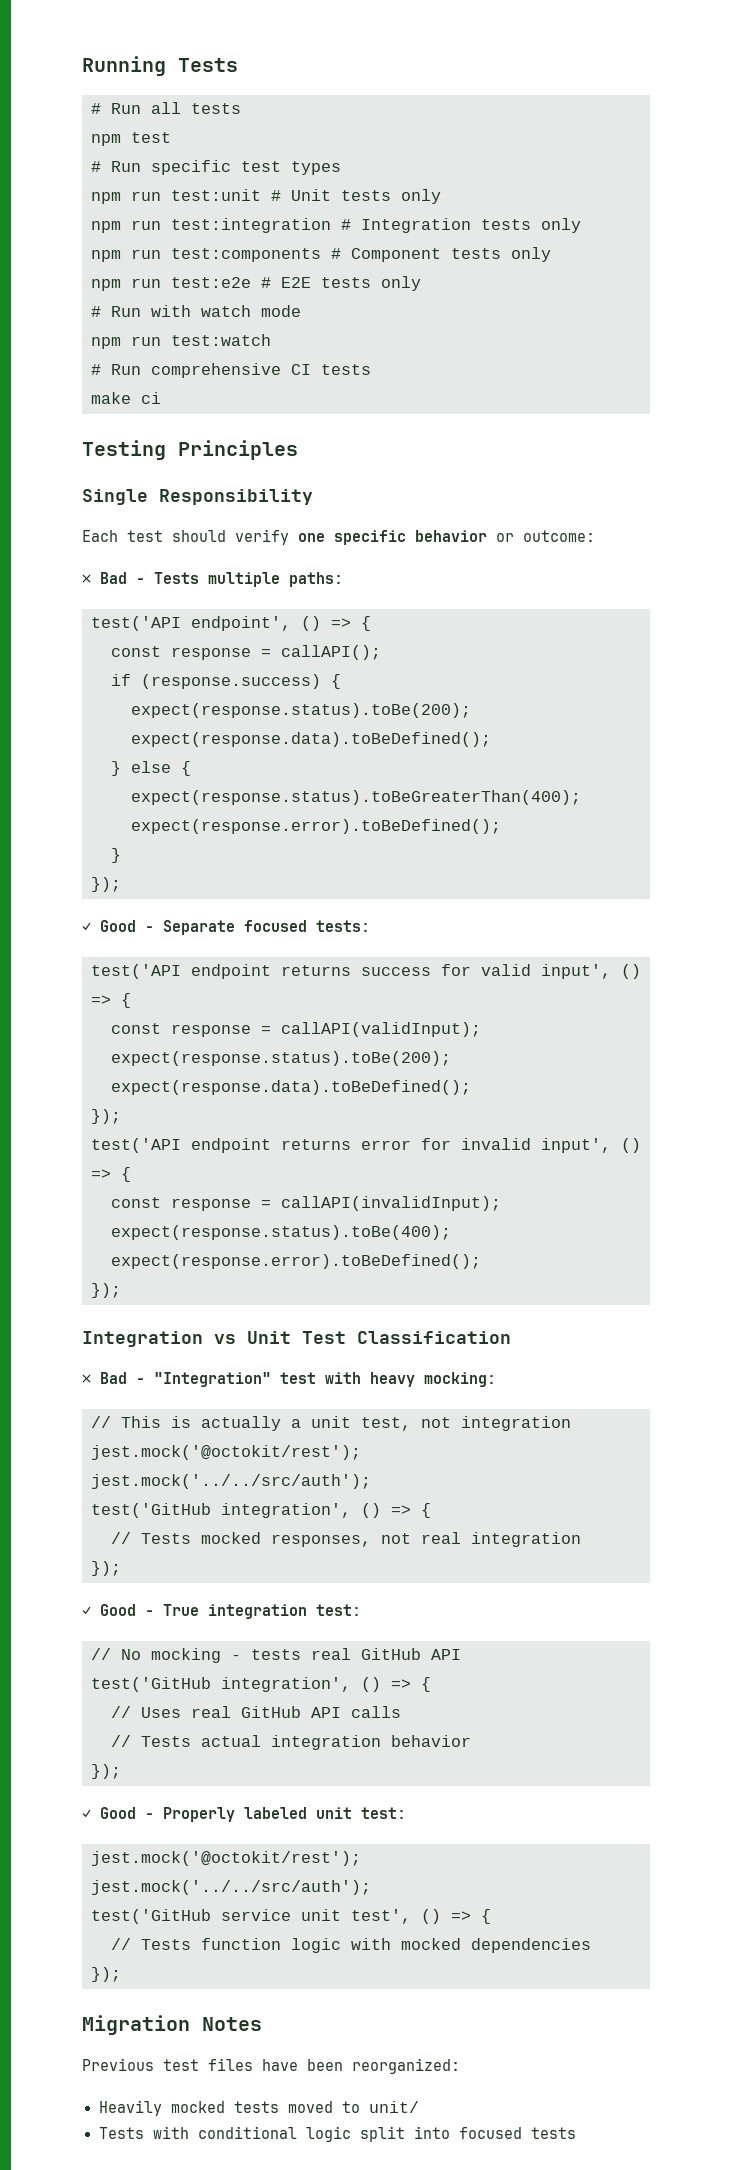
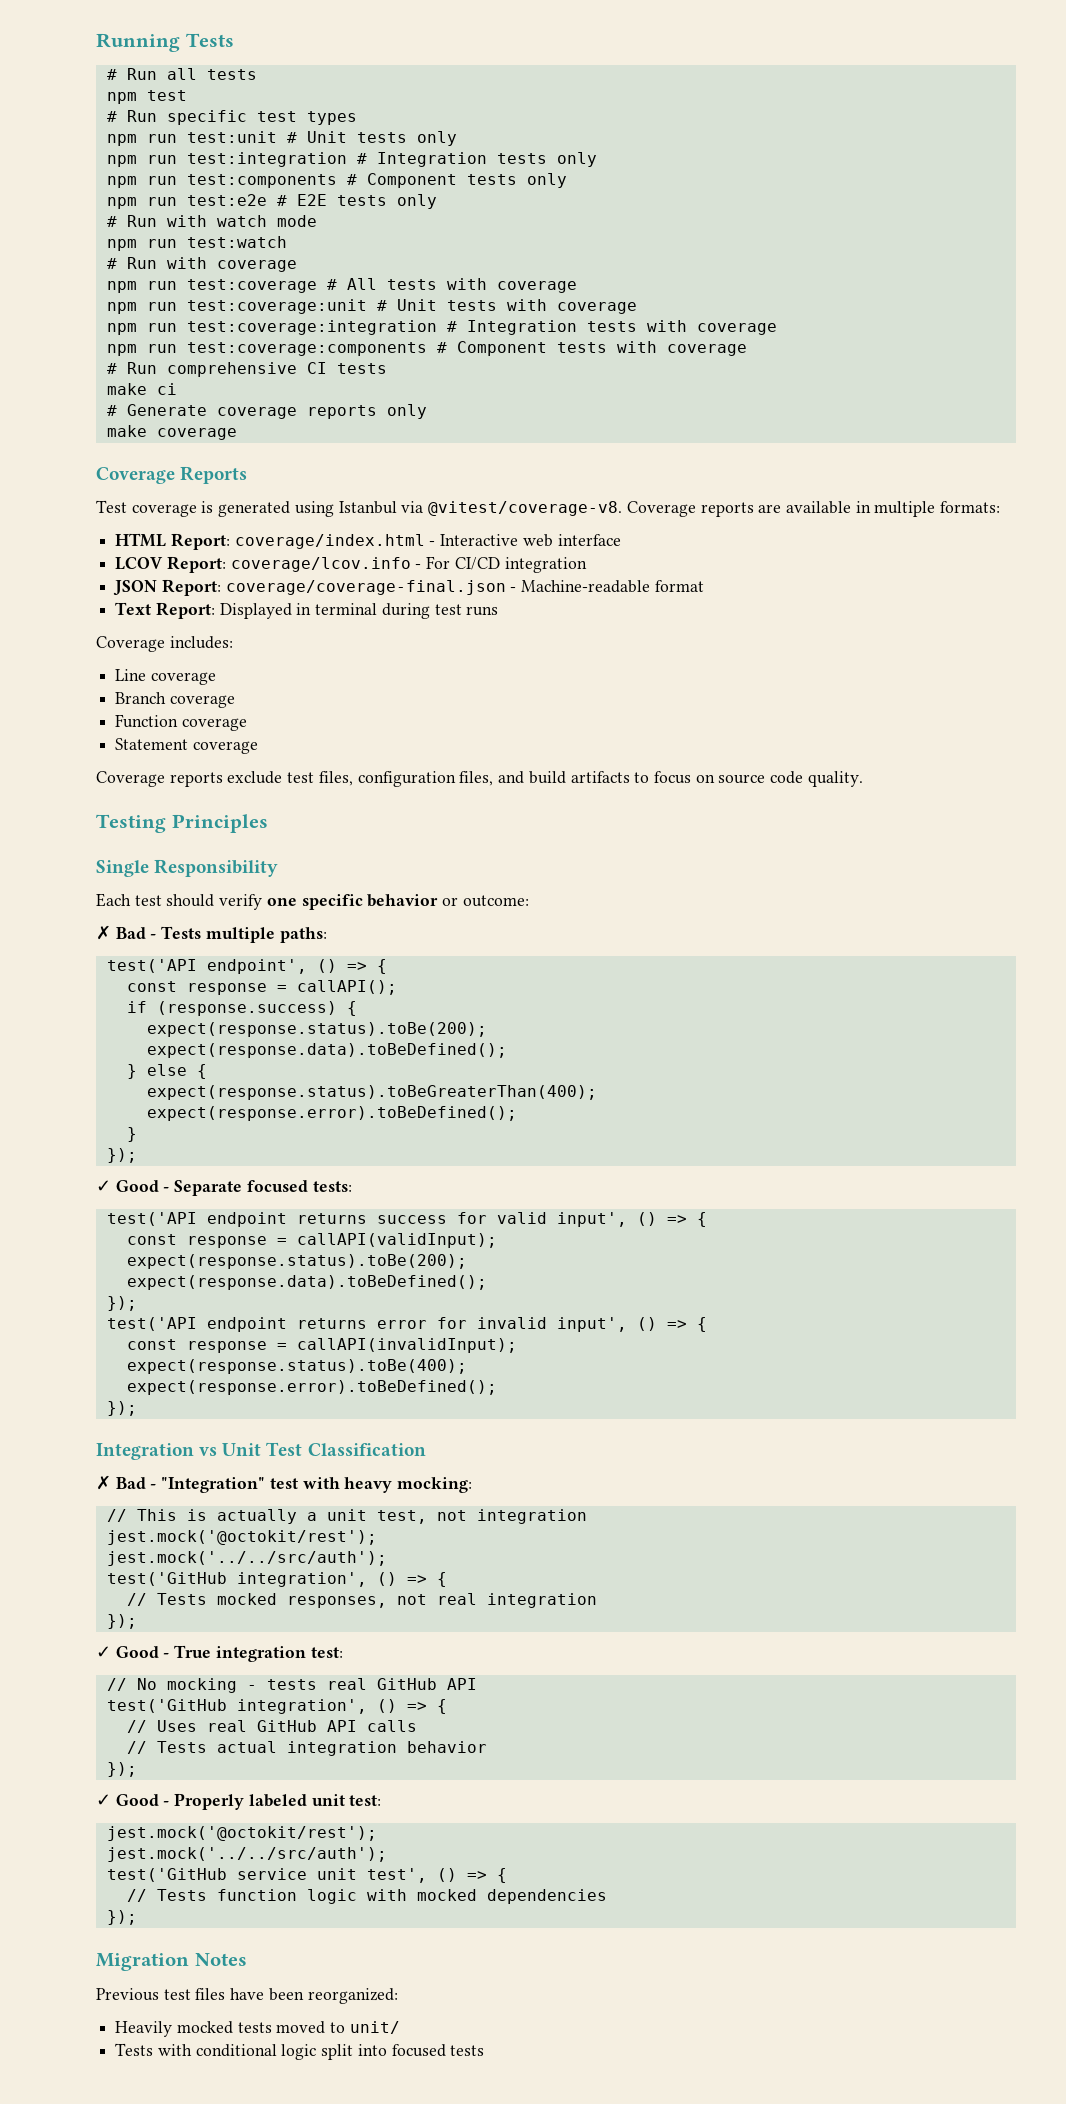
(271, 340) none -> [106,257,297,272] [106,278,577,293] [106,299,637,314] [106,320,777,335] [106,341,747,356] // # Run with coverage // npm run test:coverage # All tests with coverage // npm run test:coverage:unit # Unit tests with coverage // npm run test:coverage:integration # Integration tests with coverage // npm run test:coverage:components # Component tests with coverage
(161, 398) none -> [106,404,427,419] [106,425,237,440] [96,466,248,484] [96,500,1001,517] [115,533,621,550] [115,556,587,573] [113,579,704,596] [115,602,499,619] [96,636,233,652] [115,669,216,685] [115,692,235,708] [115,714,247,731] [115,738,258,754] [96,771,863,787] // # Generate coverage reports only // make coverage // Coverage Reports // Test coverage is generated using Istanbul via @vitest/coverage-v8. Coverage reports are available in multiple formats: // HTML Report: coverage/index.html - Interactive web interface // LCOV Report: coverage/lcov.info - For CI/CD integration // JSON Report: coverage/coverage-final.json - Machine-readable format // Text Report: Displayed in terminal during test runs // Coverage includes: // Line coverage // Branch coverage // Function coverage // Statement coverage // Coverage reports exclude test files, configuration files, and build artifacts to focus on source code quality.

